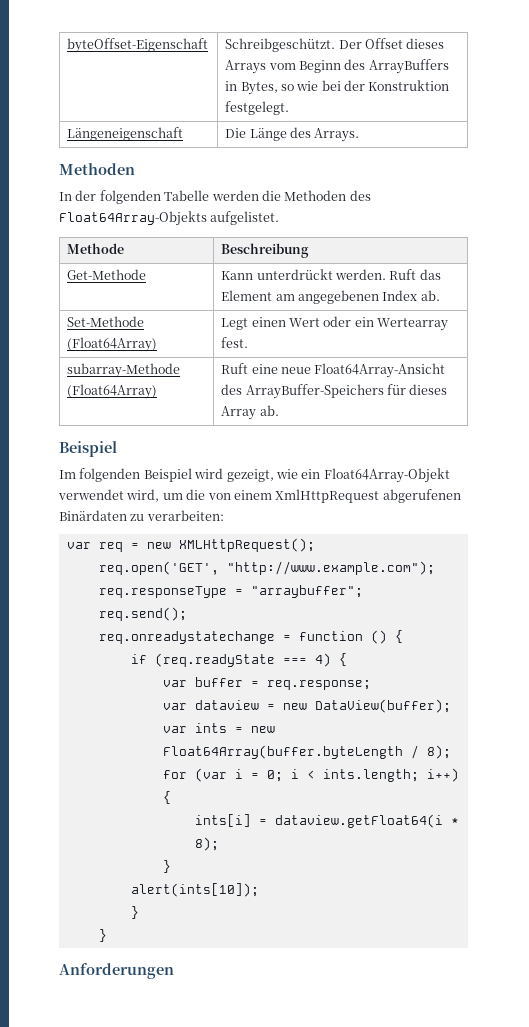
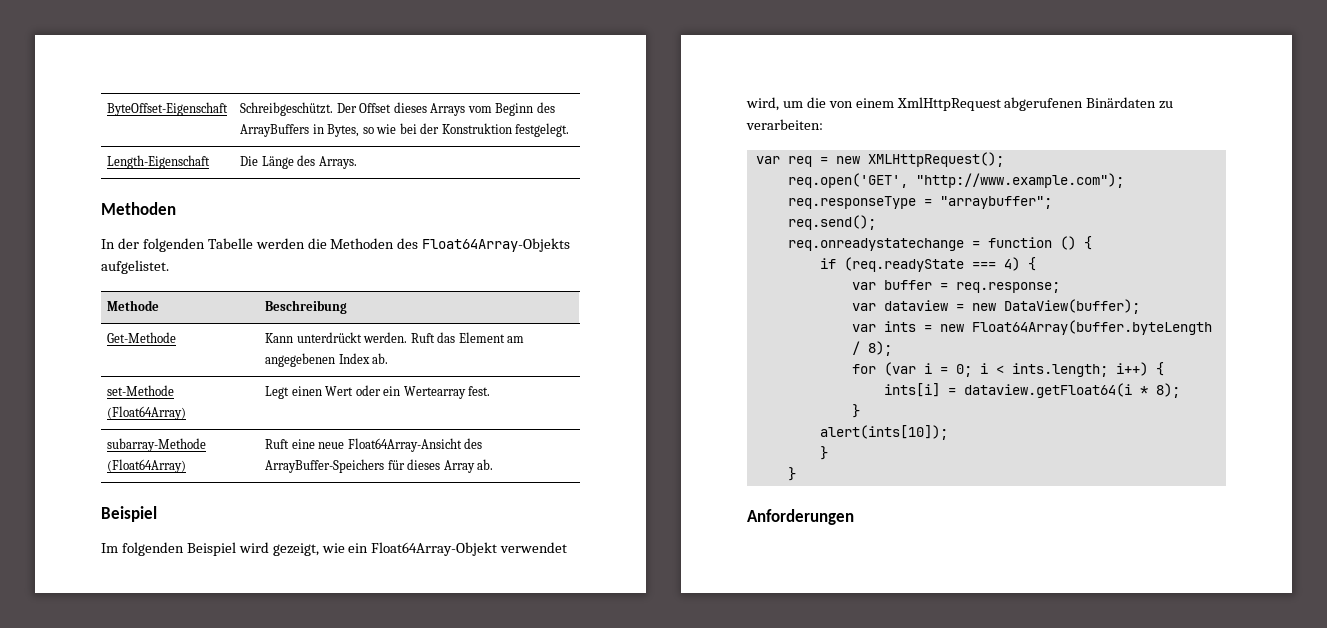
[67,38,209,53] byteOffset-Eigenschaft -> [107,102,229,116] ByteOffset-Eigenschaft
[67,127,184,141] Längeneigenschaft -> [107,155,211,169] Length-Eigenschaft
[67,316,145,327] Set-Methode -> [107,385,175,396] set-Methode

